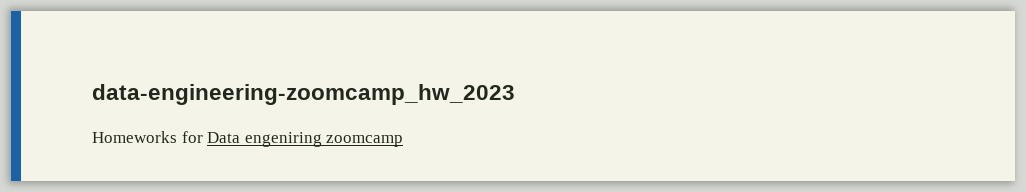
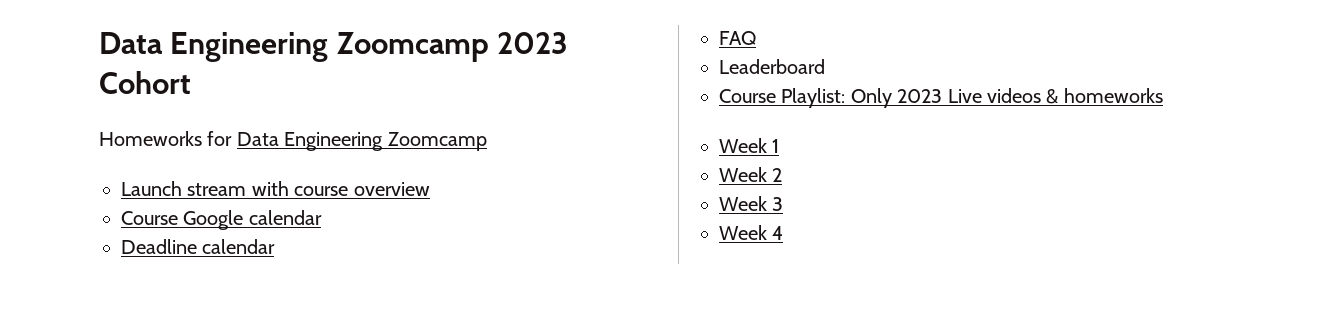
[92,84,515,105] [92,131,404,147] data-engineering-zoomcamp_hw_2023 // Homeworks for Data engeniring zoomcamp -> [99,32,569,62] [99,71,191,94] [99,131,487,151] [121,181,430,196] [121,210,322,230] [121,239,276,254] [719,31,756,45] [719,59,825,74] [719,88,1163,108] [719,138,780,153] [719,167,783,182] [719,196,784,211] [719,225,784,240] Data Engineering Zoomcamp 2023 Cohort // Homeworks for Data Engineering Zoomcamp // Launch stream with course overview // Course Google calendar // Deadline calendar // FAQ // Leaderboard // Course Playlist: Only 2023 Live videos & homeworks // Week 1 // Week 2 // Week 3 // Week 4

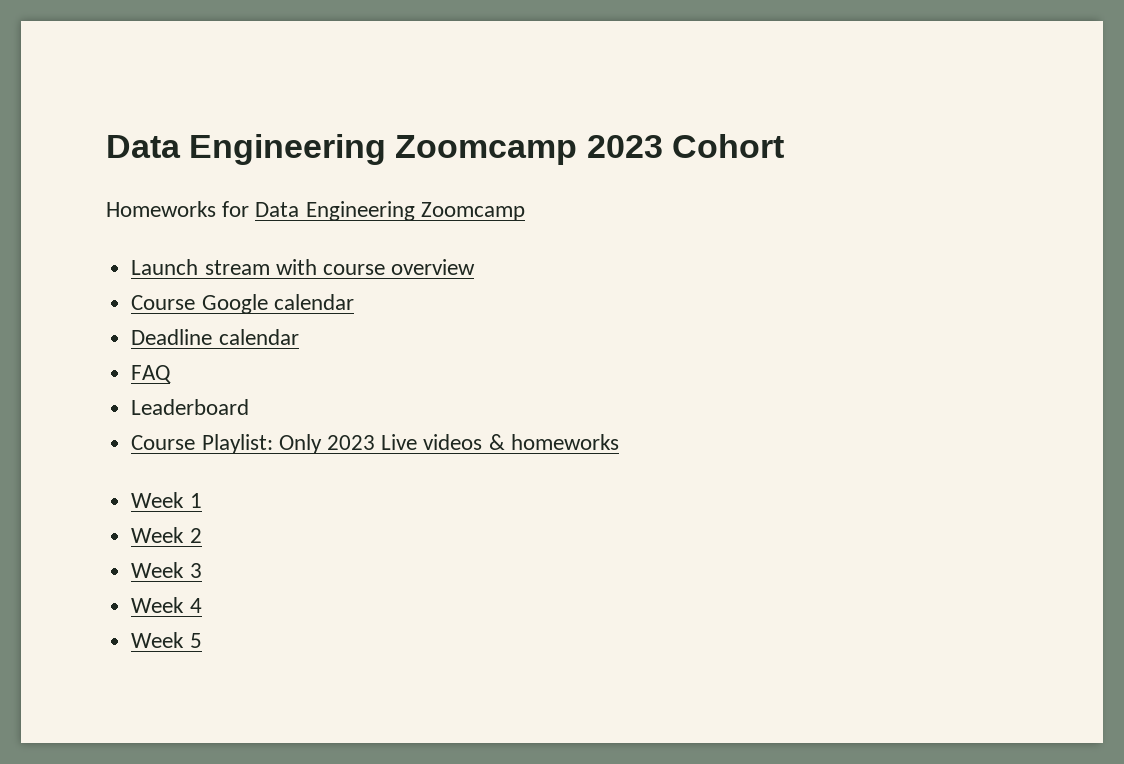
(784, 233) none -> [131,632,202,648] // Week 5

